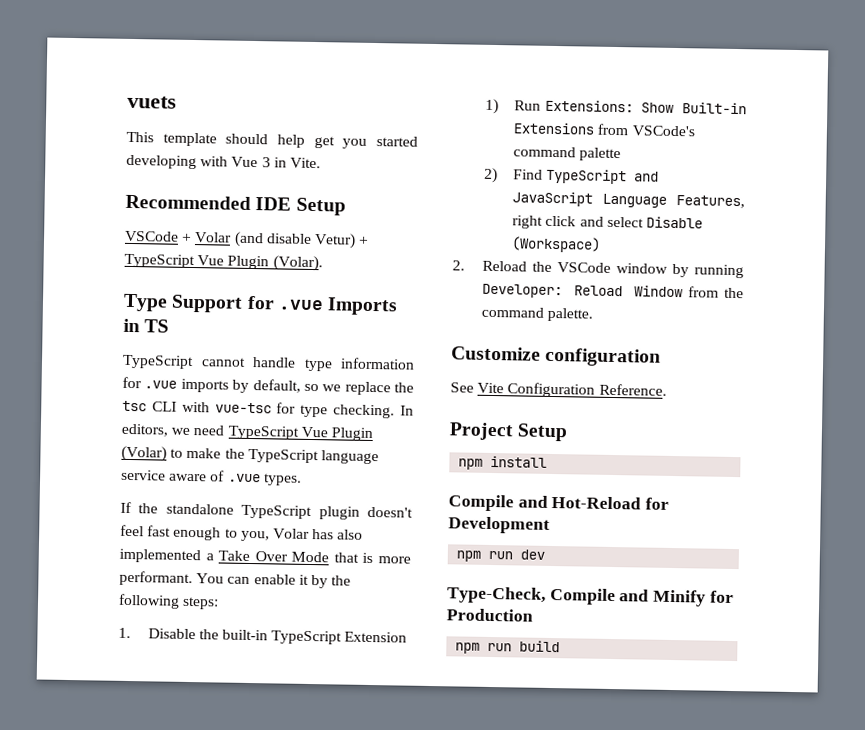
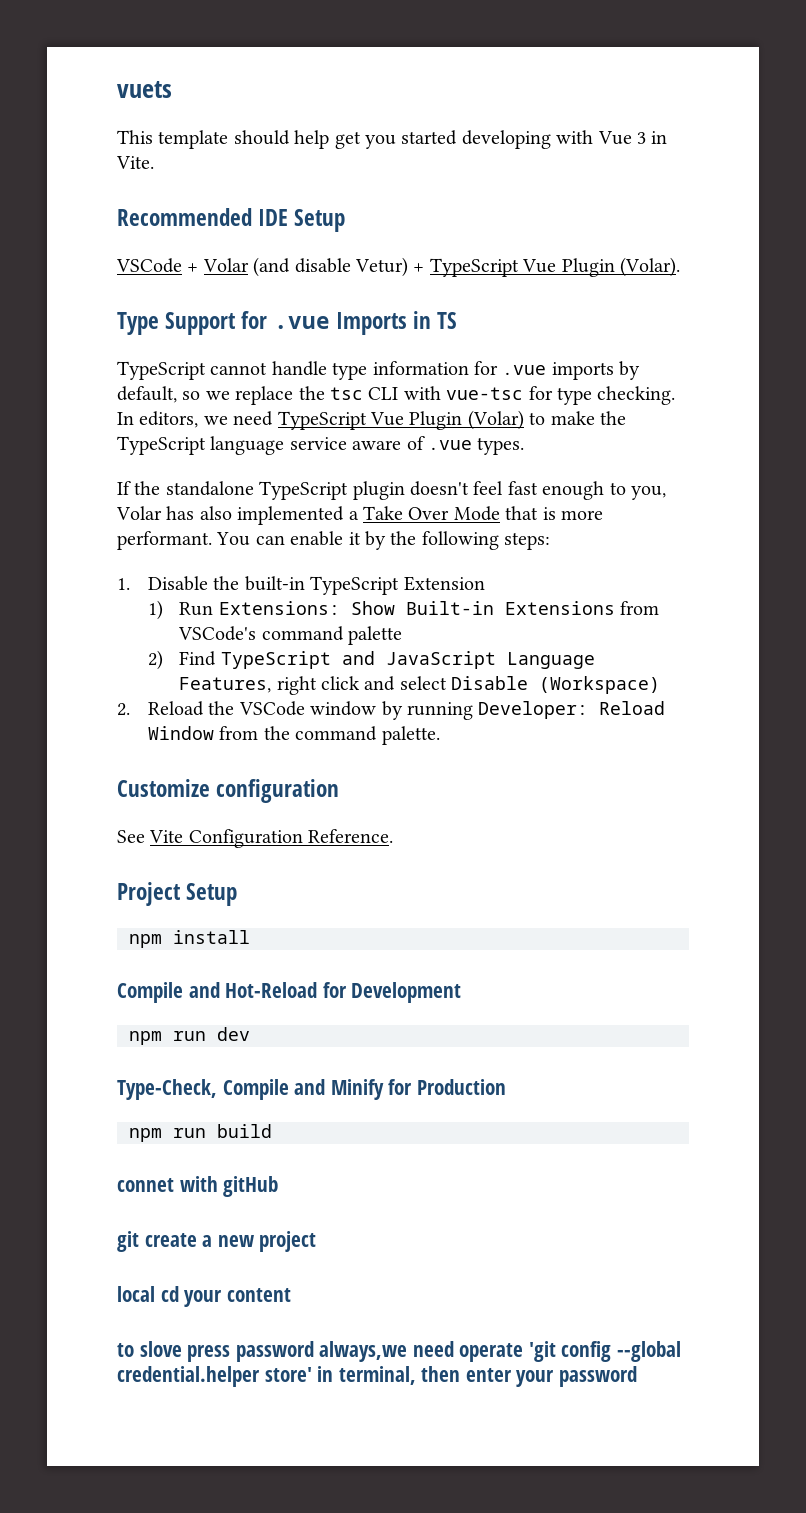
(561, 646) none -> [117,1176,279,1197] [117,1231,317,1252] [117,1286,291,1307] [117,1341,681,1362] [117,1366,637,1387] // connet with gitHub // git create a new project // local cd your content // to slove press password always,we need operate 'git config --global credential.helper store' in terminal, then enter your password

